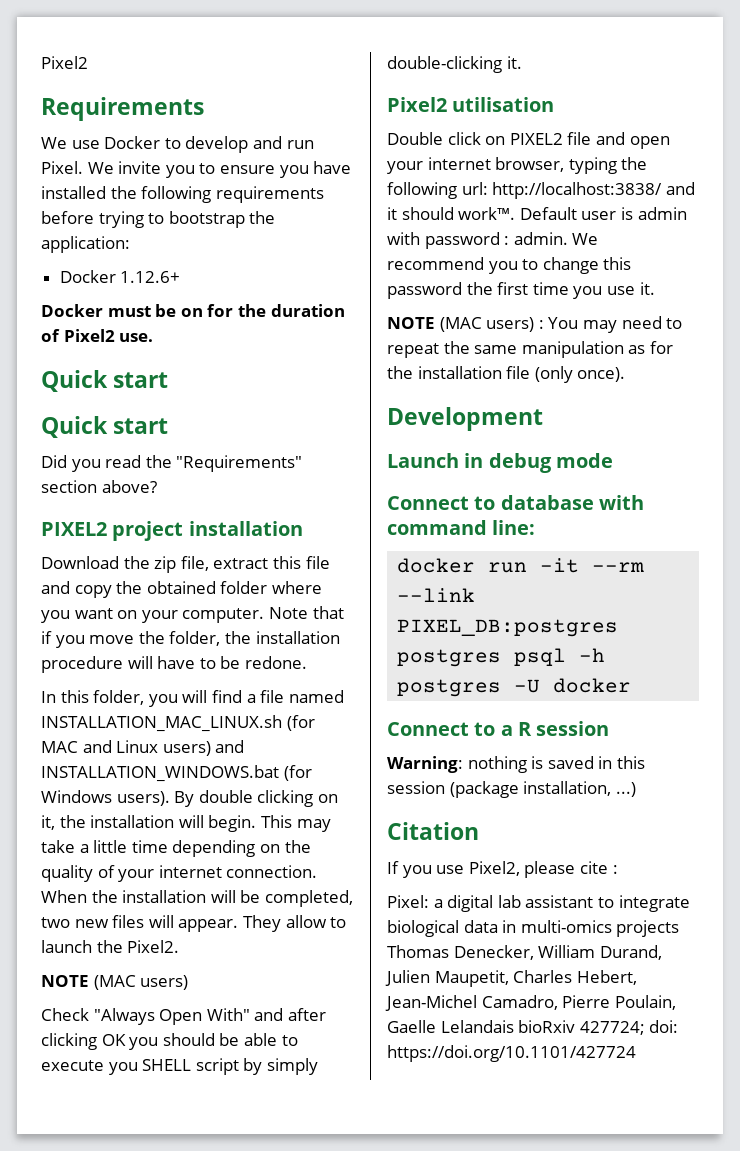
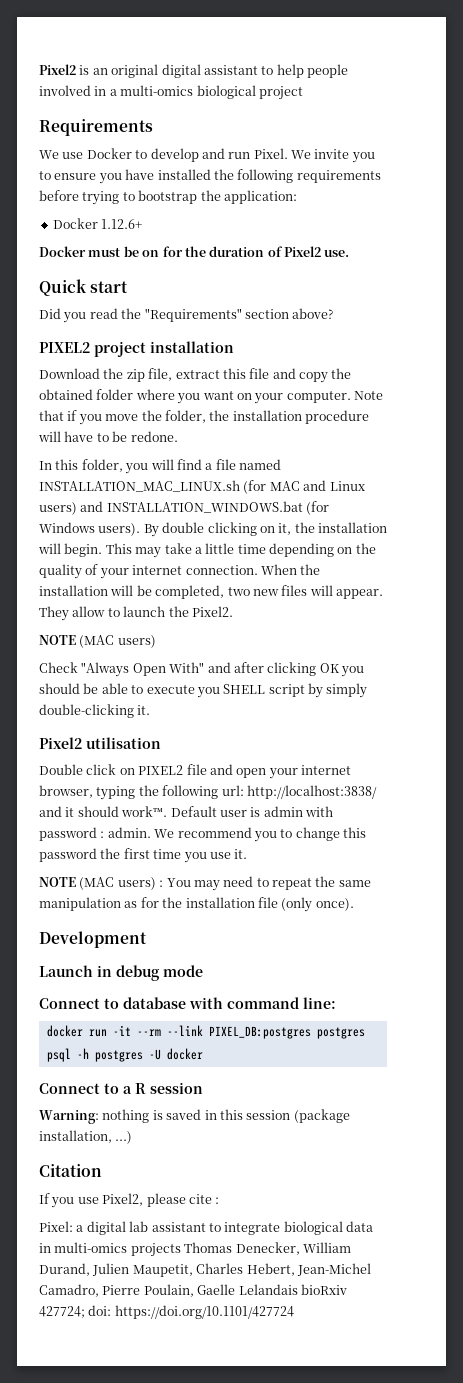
[41,56,88,69] Pixel2 -> [39,64,348,78] [39,85,303,100] Pixel2 is an original digital assistant to help people involved in a multi-omics biological project
[41,416,169,438] // Quick start -> (129, 287) none

